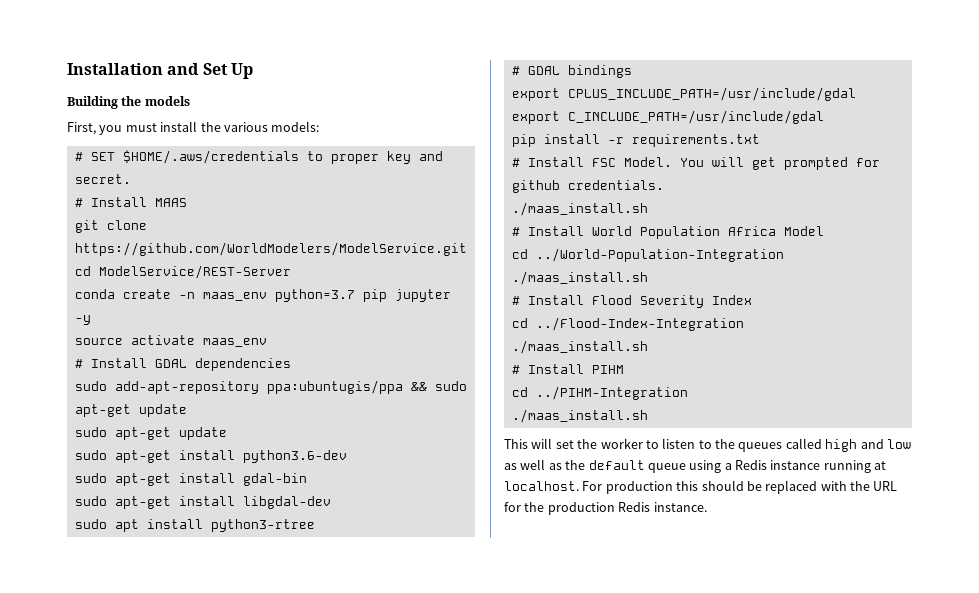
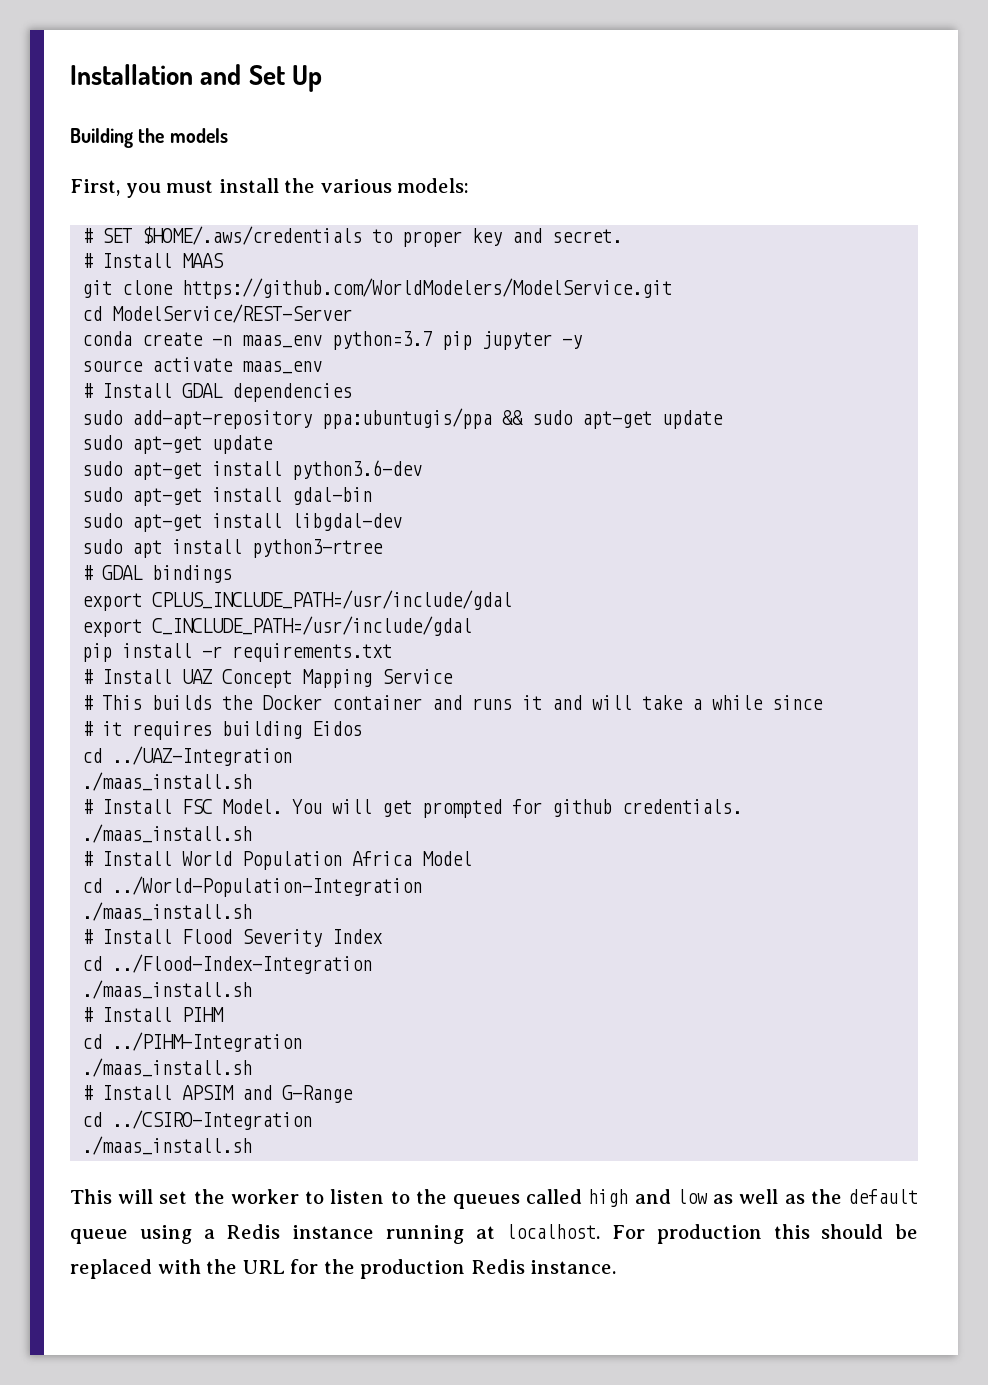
(760, 140) none -> [82,669,454,688] [82,695,824,710] [82,721,363,740] [82,746,293,766] [82,772,253,791] // # Install UAZ Concept Mapping Service // # This builds the Docker container and runs it and will take a while since // # it requires building Eidos // cd ../UAZ-Integration // ./maas_install.sh
(648, 416) none -> [82,1085,354,1103] [82,1110,313,1130] [82,1136,253,1155] // # Install APSIM and G-Range // cd ../CSIRO-Integration // ./maas_install.sh

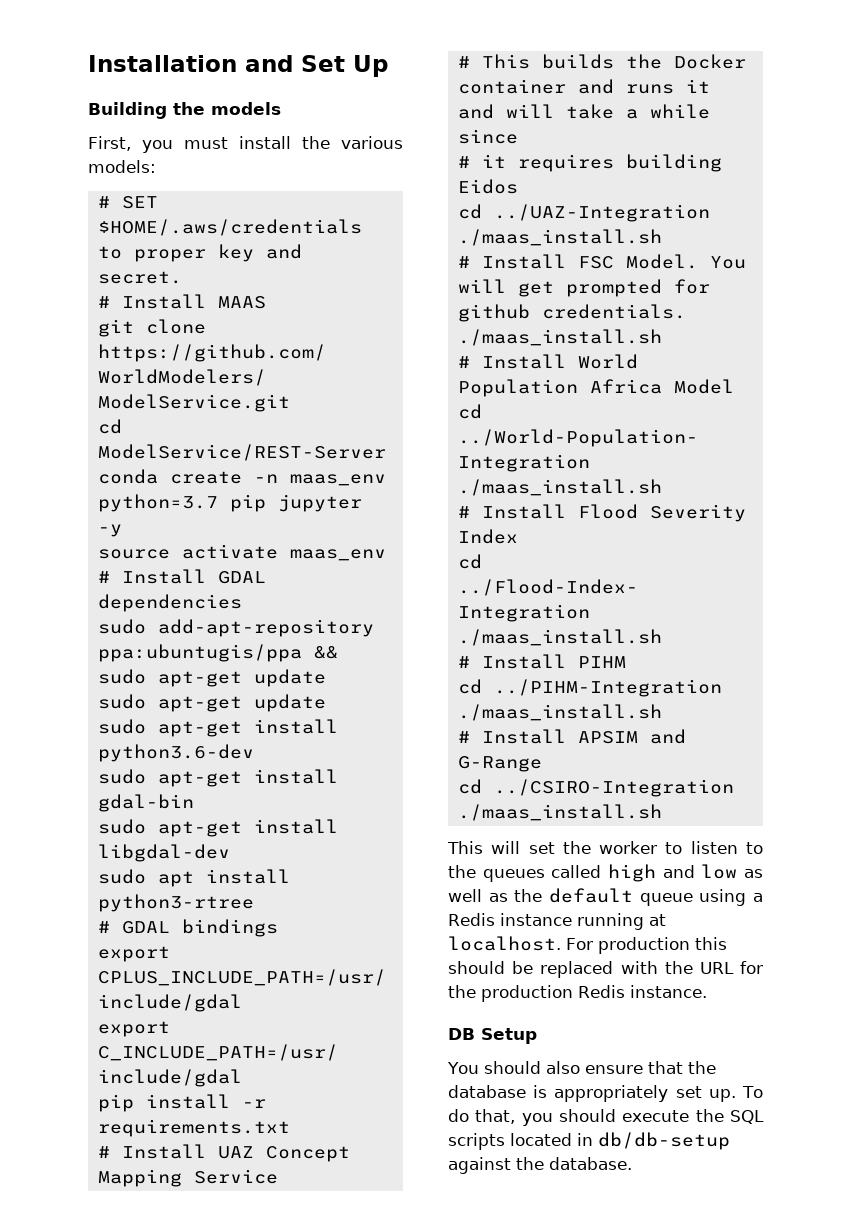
(617, 1267) none -> [448,1028,537,1044] [447,1061,716,1074] [448,1085,764,1102] [448,1109,764,1126] [448,1132,730,1150] [448,1157,632,1174] // DB Setup // You should also ensure that the database is appropriately set up. To do that, you should execute the SQL scripts located in db/db-setup against the database.

